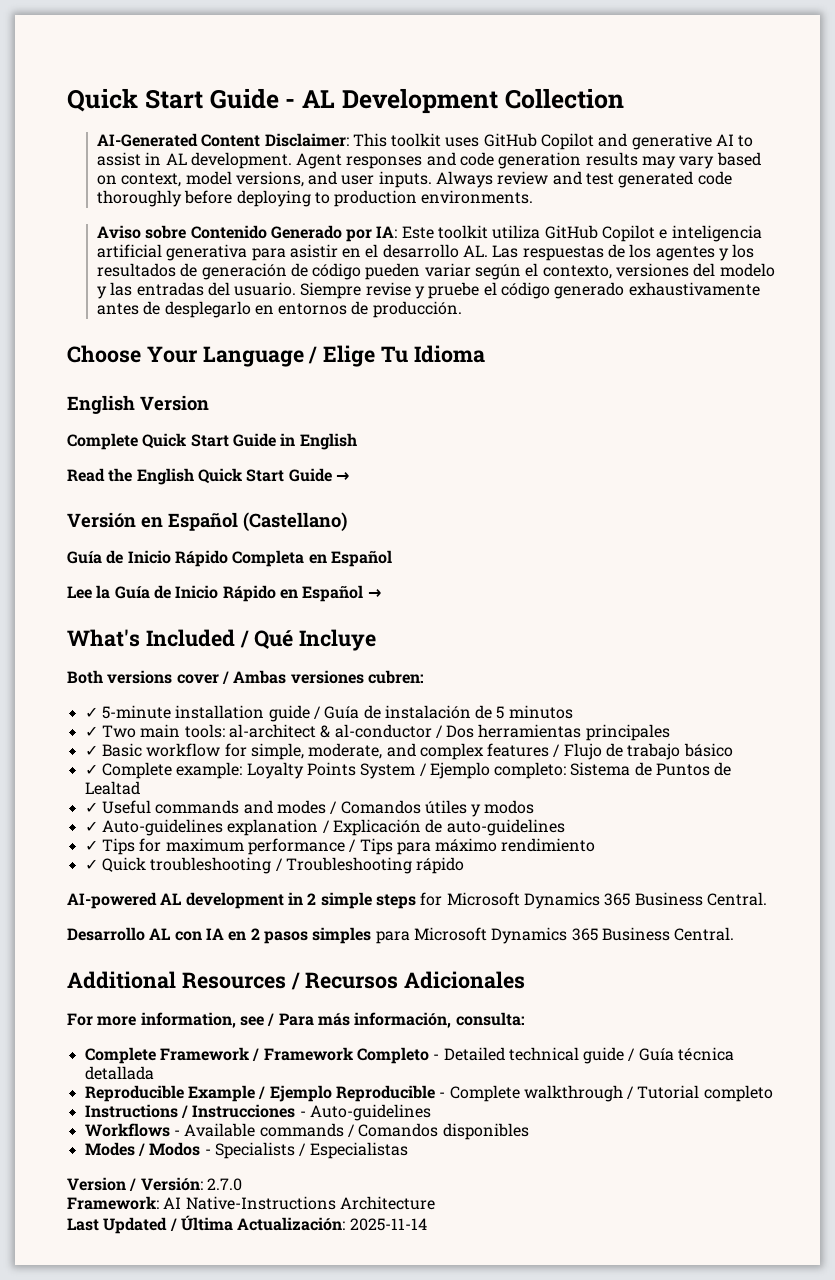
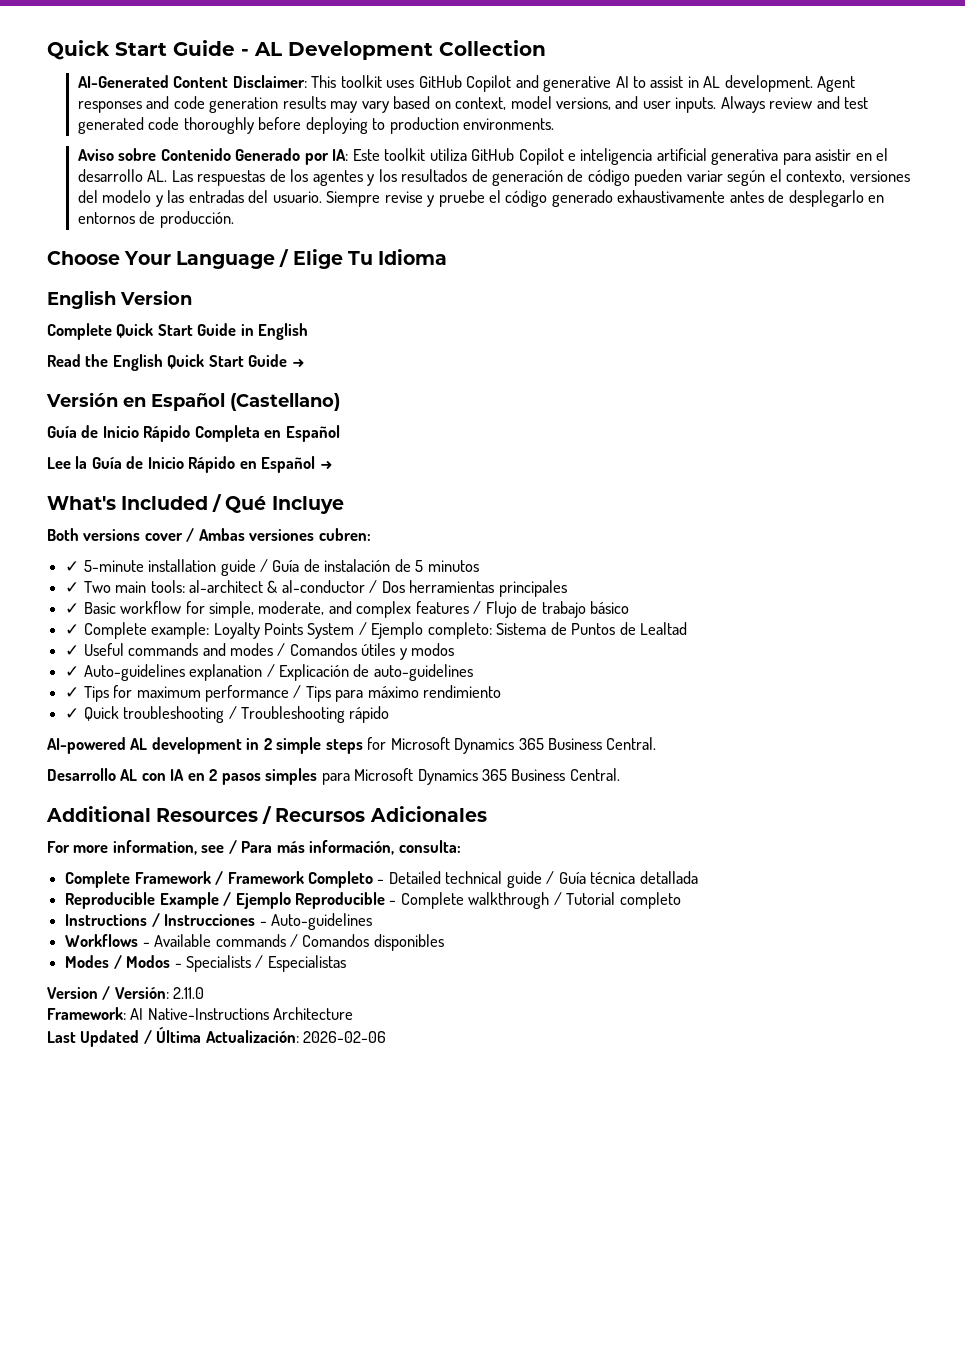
[206,1178,242,1191] 2.7.0 -> [173,987,205,999] 2.11.0
[349,1218,427,1231] 2025-11-14 -> [303,1031,387,1043] 2026-02-06

